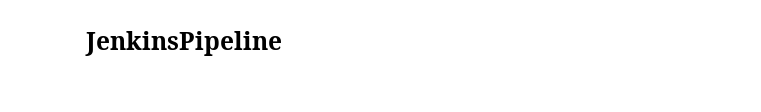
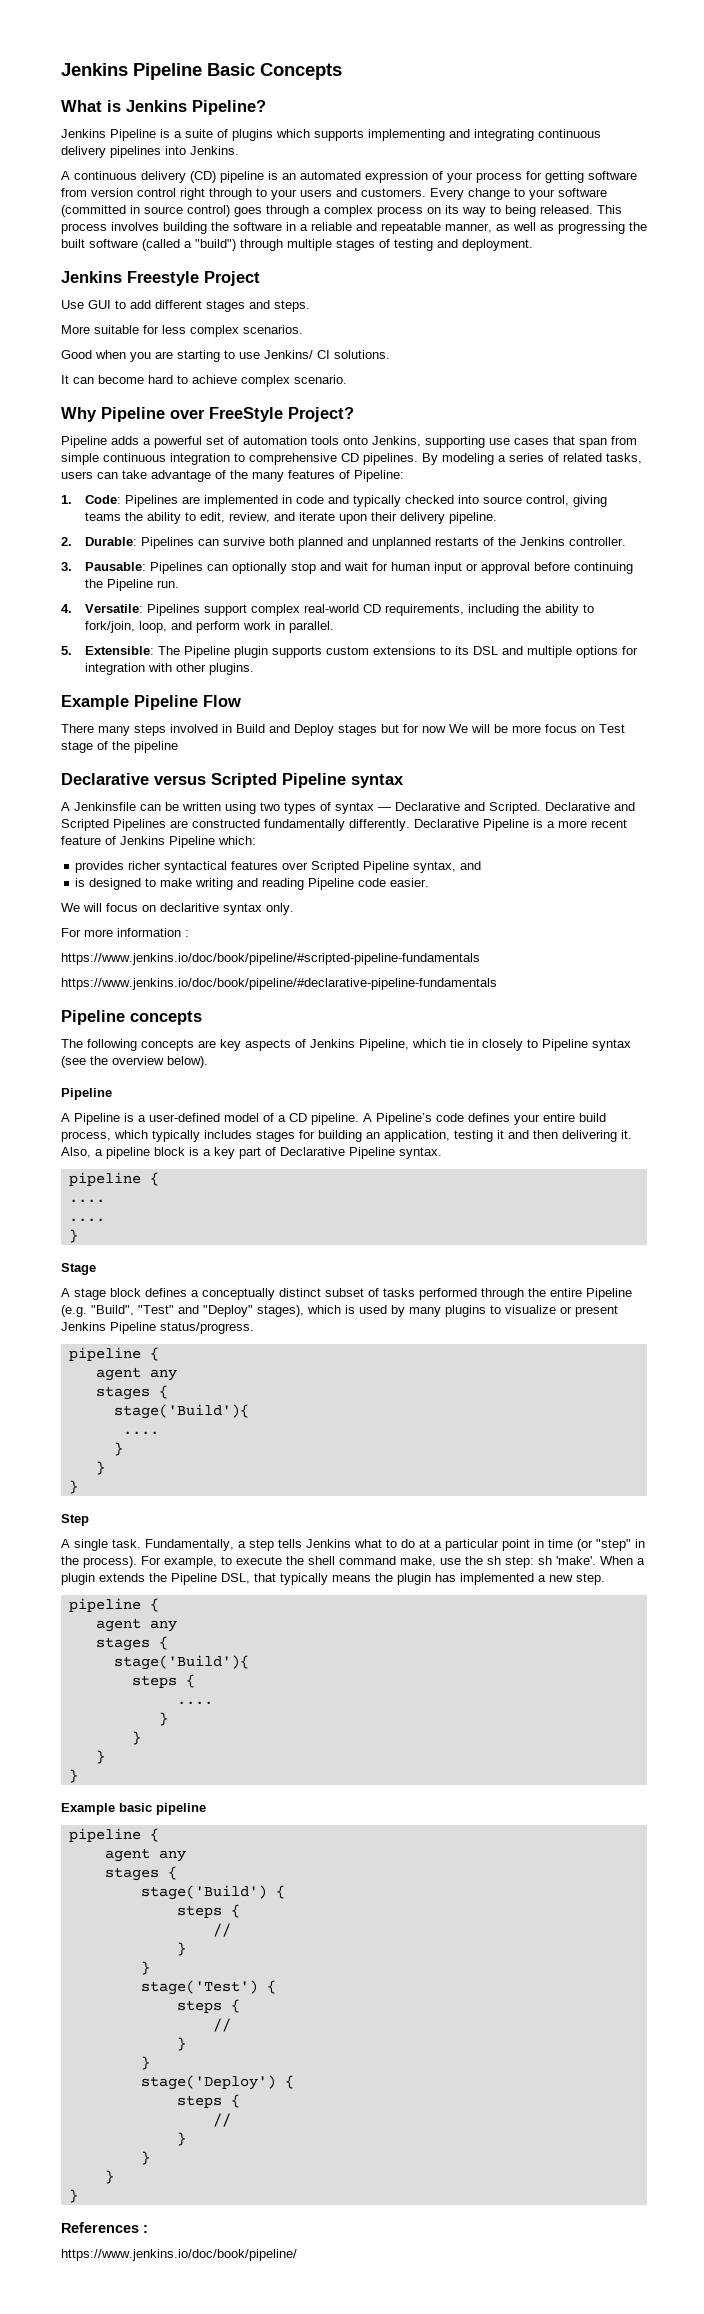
[85,31,282,56] JenkinsPipeline -> [61,63,342,80] [61,100,266,115] [61,129,601,141] [61,146,239,158] [61,171,637,183] [61,188,607,200] [61,205,622,217] [61,222,647,234] [61,239,533,251] [61,271,260,286] [61,300,310,312] [61,325,303,337] [61,350,390,362] [61,375,347,387] [61,407,354,422] [61,436,637,448] [61,453,642,465] [61,470,404,482] [61,495,608,507] [85,512,498,524] [61,537,627,549] [61,562,634,574] [85,579,180,591] [61,604,595,616] [85,621,335,633] [61,646,639,658] [85,663,255,675] [61,695,241,710] [61,724,625,736] [61,741,178,753] [61,773,404,788] [61,802,635,814] [61,819,627,831] [61,836,256,848] [75,861,482,873] [75,878,430,890] [61,903,294,915] [61,928,189,937] [61,953,480,965] [61,978,497,990] [61,1010,202,1025] [61,1039,631,1051] [61,1056,208,1068] [61,1088,112,1100] [61,1113,606,1125] [61,1130,632,1142] [61,1147,442,1159] [68,1172,159,1186] [68,1199,105,1203] [68,1218,105,1222] [68,1229,78,1243] [61,1263,96,1275] [61,1288,632,1300] [61,1305,618,1317] [61,1322,254,1334] [68,1347,159,1361] [95,1367,177,1381] [95,1385,168,1400] [113,1404,249,1419] [122,1431,159,1435] [113,1442,123,1456] [95,1461,105,1475] [68,1480,78,1494] [61,1514,89,1526] [61,1539,645,1551] [61,1556,645,1568] [61,1573,605,1585] [68,1598,159,1612] [95,1618,177,1632] [95,1636,168,1651] [113,1655,249,1670] [131,1674,195,1688] [176,1701,213,1705] [158,1712,168,1726] [131,1731,141,1745] [95,1750,105,1764] [68,1769,78,1783] [61,1803,206,1815] [68,1828,159,1842] [104,1848,186,1862] [104,1866,177,1881] [140,1885,285,1900] [176,1904,240,1918] [212,1923,231,1937] [176,1942,186,1956] [140,1961,150,1975] [140,1980,276,1995] [176,1999,240,2013] [212,2018,231,2032] [176,2037,186,2051] [140,2056,150,2070] [140,2075,294,2090] [176,2094,240,2108] [212,2113,231,2127] [176,2132,186,2146] [140,2151,150,2165] [104,2170,114,2184] [68,2189,78,2203] [61,2222,148,2233] [61,2249,297,2261] Jenkins Pipeline Basic Concepts // What is Jenkins Pipeline? // Jenkins Pipeline is a suite of plugins which supports implementing and integrating continuous delivery pipelines into Jenkins. // A continuous delivery (CD) pipeline is an automated expression of your process for getting software from version control right through to your users and customers. Every change to your software (committed in source control) goes through a complex process on its way to being released. This process involves building the software in a reliable and repeatable manner, as well as progressing the built software (called a "build") through multiple stages of testing and deployment. // Jenkins Freestyle Project // Use GUI to add different stages and steps. // More suitable for less complex scenarios. // Good when you are starting to use Jenkins/ CI solutions. // It can become hard to achieve complex scenario. // Why Pipeline over FreeStyle Project? // Pipeline adds a powerful set of automation tools onto Jenkins, supporting use cases that span from simple continuous integration to comprehensive CD pipelines. By modeling a series of related tasks, users can take advantage of the many features of Pipeline: // 1. Code: Pipelines are implemented in code and typically checked into source control, giving teams the ability to edit, review, and iterate upon their delivery pipeline. // 2. Durable: Pipelines can survive both planned and unplanned restarts of the Jenkins controller. // 3. Pausable: Pipelines can optionally stop and wait for human input or approval before continuing the Pipeline run. // 4. Versatile: Pipelines support complex real-world CD requirements, including the ability to fork/join, loop, and perform work in parallel. // 5. Extensible: The Pipeline plugin supports custom extensions to its DSL and multiple options for integration with other plugins. // Example Pipeline Flow // There many steps involved in Build and Deploy stages but for now We will be more focus on Test stage of the pipeline // Declarative versus Scripted Pipeline syntax // A Jenkinsfile can be written using two types of syntax — Declarative and Scripted. Declarative and Scripted Pipelines are constructed fundamentally differently. Declarative Pipeline is a more recent feature of Jenkins Pipeline which: // provides richer syntactical features over Scripted Pipeline syntax, and // is designed to make writing and reading Pipeline code easier. // We will focus on declaritive syntax only. // For more information : // https://www.jenkins.io/doc/book/pipeline/#scripted-pipeline-fundamentals // https://www.jenkins.io/doc/book/pipeline/#declarative-pipeline-fundamentals // Pipeline concepts // The following concepts are key aspects of Jenkins Pipeline, which tie in closely to Pipeline syntax (see the overview below). // Pipeline // A Pipeline is a user-defined model of a CD pipeline. A Pipeline’s code defines your entire build process, which typically includes stages for building an application, testing it and then delivering it. Also, a pipeline block is a key part of Declarative Pipeline syntax. // pipeline { // .... // .... // } // Stage // A stage block defines a conceptually distinct subset of tasks performed through the entire Pipeline (e.g. "Build", "Test" and "Deploy" stages), which is used by many plugins to visualize or present Jenkins Pipeline status/progress. // pipeline { // agent any // stages { // stage('Build'){ // .... // } // } // } // Step // A single task. Fundamentally, a step tells Jenkins what to do at a particular point in time (or "step" in the process). For example, to execute the shell command make, use the sh step: sh 'make'. When a plugin extends the Pipeline DSL, that typically means the plugin has implemented a new step. // pipeline { // agent any // stages { // stage('Build'){ // steps { // .... // } // } // } // } // Example basic pipeline // pipeline { // agent any // stages { // stage('Build') { // steps { // // // } // } // stage('Test') { // steps { // // // } // } // stage('Deploy') { // steps { // // // } // } // } // } // References : // https://www.jenkins.io/doc/book/pipeline/

